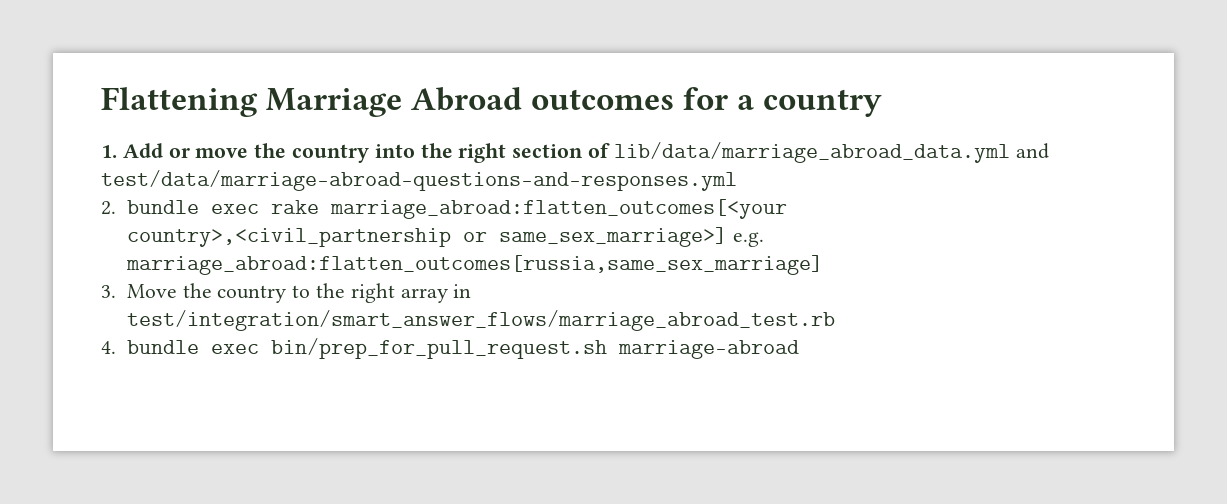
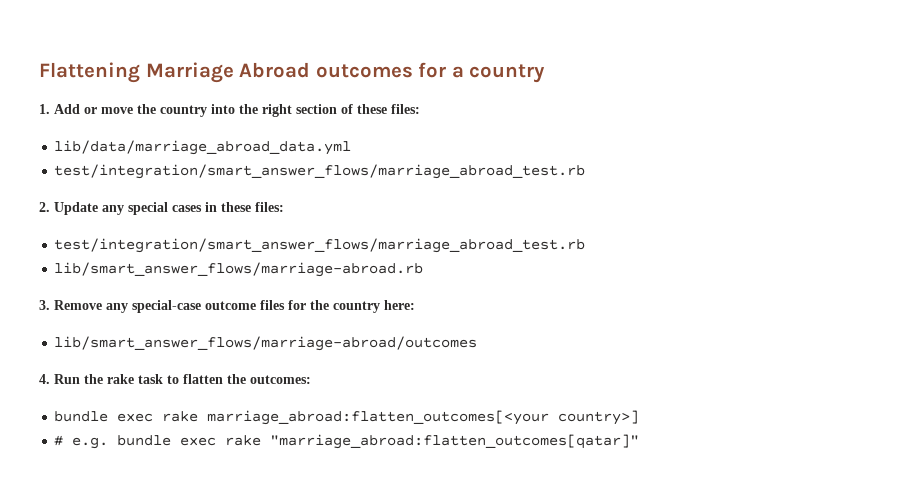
(611, 150) none -> [357,104,420,114] these files: //
[1015,143,1049,159] [101,170,737,191] [101,199,787,219] [126,227,764,247] [125,255,823,275] [101,283,472,303] [126,310,835,331] [101,338,799,359] and test/data/marriage-abroad-questions-and-responses.yml // 2. bundle exec rake marriage_abroad:flatten_outcomes[<your country>,<civil_partnership or same_sex_marriage>] e.g. marriage_abroad:flatten_outcomes[russia,same_sex_marriage] // 3. Move the country to the right array in test/integration/smart_answer_flows/marriage_abroad_test.rb // 4. bundle exec bin/prep_for_pull_request.sh marriage-abroad -> [54,164,586,179] [39,202,284,215] [54,238,586,253] [54,262,424,277] [39,300,415,313] [54,336,478,351] [39,374,311,384] [54,410,640,425] [54,434,640,449] // test/integration/smart_answer_flows/marriage_abroad_test.rb // 2. Update any special cases in these files: // test/integration/smart_answer_flows/marriage_abroad_test.rb // lib/smart_answer_flows/marriage-abroad.rb // 3. Remove any special-case outcome files for the country here: // lib/smart_answer_flows/marriage-abroad/outcomes // 4. Run the rake task to flatten the outcomes: // bundle exec rake marriage_abroad:flatten_outcomes[<your country>] // # e.g. bundle exec rake "marriage_abroad:flatten_outcomes[qatar]"

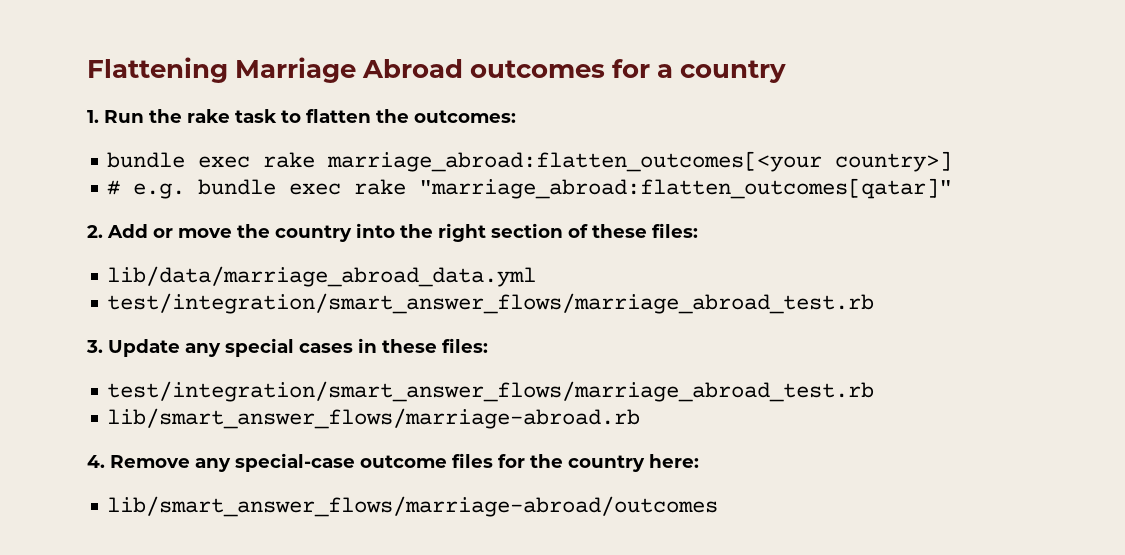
[54,104,420,117] [54,140,352,155] [54,164,586,179] [39,202,284,215] [54,238,586,253] [54,262,424,277] [39,300,415,313] [54,336,478,351] [39,374,50,384] Add or move the country into the right section of these files: // lib/data/marriage_abroad_data.yml // test/integration/smart_answer_flows/marriage_abroad_test.rb // 2. Update any special cases in these files: // test/integration/smart_answer_flows/marriage_abroad_test.rb // lib/smart_answer_flows/marriage-abroad.rb // 3. Remove any special-case outcome files for the country here: // lib/smart_answer_flows/marriage-abroad/outcomes // 4. -> (99, 116) none
(640, 441) none -> [87,223,698,242] [107,266,537,287] [107,293,875,314] [86,338,488,357] [107,381,875,402] [107,408,641,429] [87,453,699,472] [107,496,719,517] // 2. Add or move the country into the right section of these files: // lib/data/marriage_abroad_data.yml // test/integration/smart_answer_flows/marriage_abroad_test.rb // 3. Update any special cases in these files: // test/integration/smart_answer_flows/marriage_abroad_test.rb // lib/smart_answer_flows/marriage-abroad.rb // 4. Remove any special-case outcome files for the country here: // lib/smart_answer_flows/marriage-abroad/outcomes

